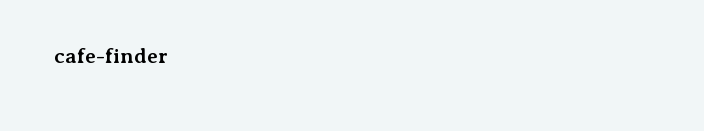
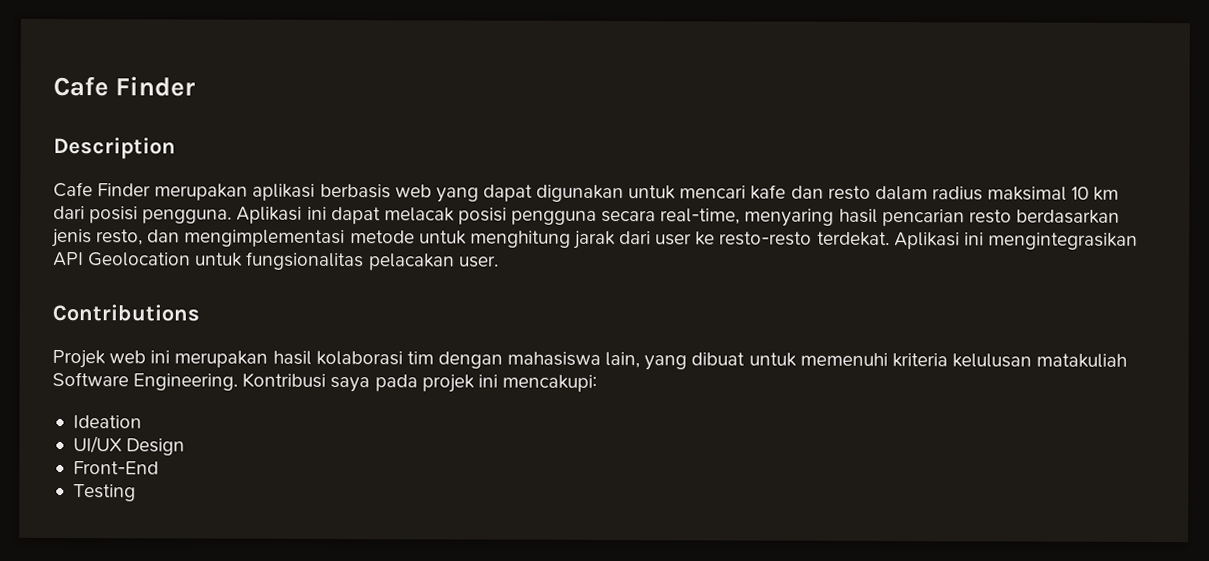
[54,48,168,63] cafe-finder -> [53,75,197,97] [53,136,176,160] [53,181,1120,203] [53,205,1120,227] [51,228,1138,250] [53,251,499,271] [52,303,200,322] [52,349,1128,371] [52,371,597,393] [72,415,142,429] [72,436,186,456] [72,461,159,475] [72,484,136,502] Cafe Finder // Description // Cafe Finder merupakan aplikasi berbasis web yang dapat digunakan untuk mencari kafe dan resto dalam radius maksimal 10 km dari posisi pengguna. Aplikasi ini dapat melacak posisi pengguna secara real-time, menyaring hasil pencarian resto berdasarkan jenis resto, dan mengimplementasi metode untuk menghitung jarak dari user ke resto-resto terdekat. Aplikasi ini mengintegrasikan API Geolocation untuk fungsionalitas pelacakan user. // Contributions // Projek web ini merupakan hasil kolaborasi tim dengan mahasiswa lain, yang dibuat untuk memenuhi kriteria kelulusan matakuliah Software Engineering. Kontribusi saya pada projek ini mencakupi: // Ideation // UI/UX Design // Front-End // Testing

